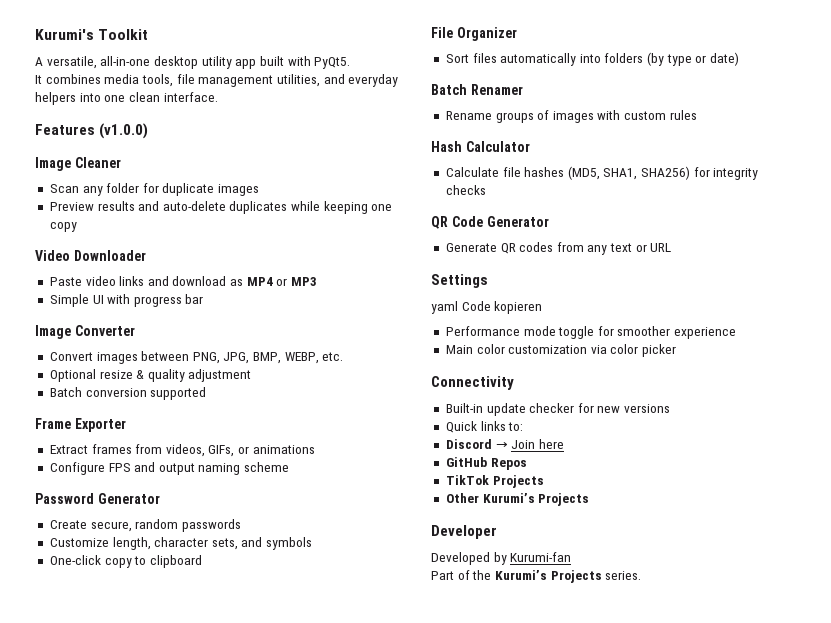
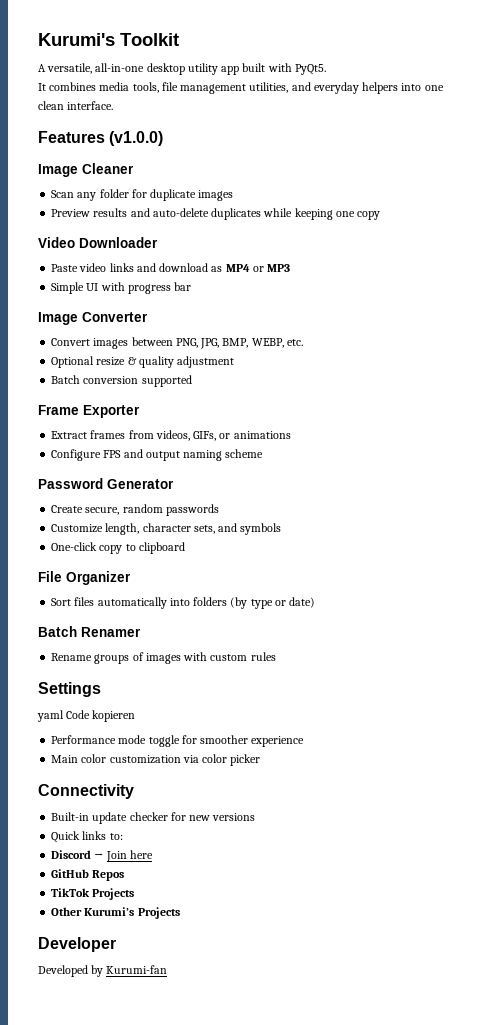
[431,141,530,152] [445,166,759,180] [445,185,486,195] [431,216,549,229] [445,242,672,255] // Hash Calculator // Calculate file hashes (MD5, SHA1, SHA256) for integrity checks // QR Code Generator // Generate QR codes from any text or URL -> (276, 656) none
[431,570,642,583] // Part of the Kurumi’s Projects series. -> (168, 969) none

